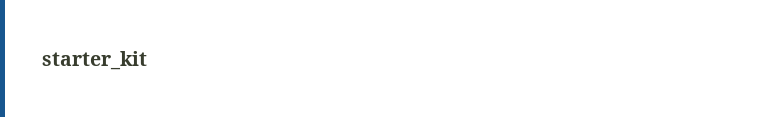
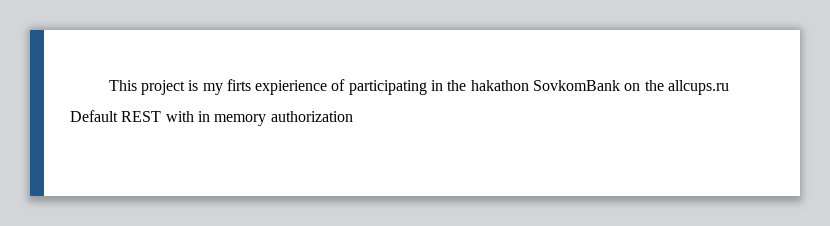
[42,51,147,70] starter_kit -> [108,79,730,95] [70,110,353,126] This project is my firts expierience of participating in the hakathon SovkomBank on the allcups.ru // Default REST with in memory authorization

